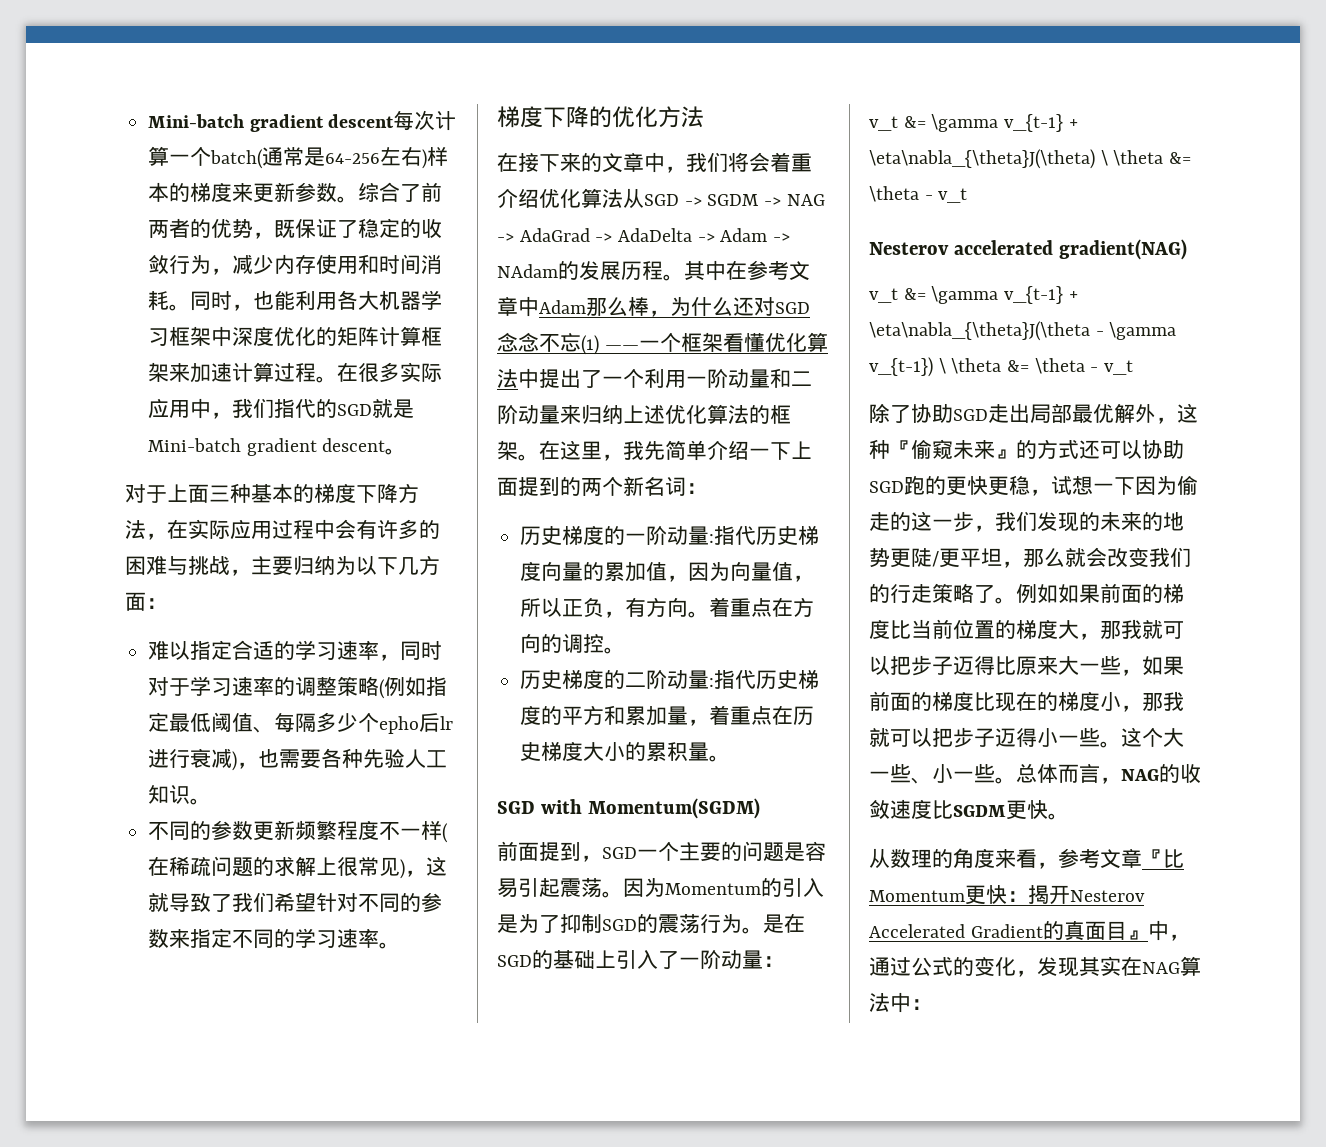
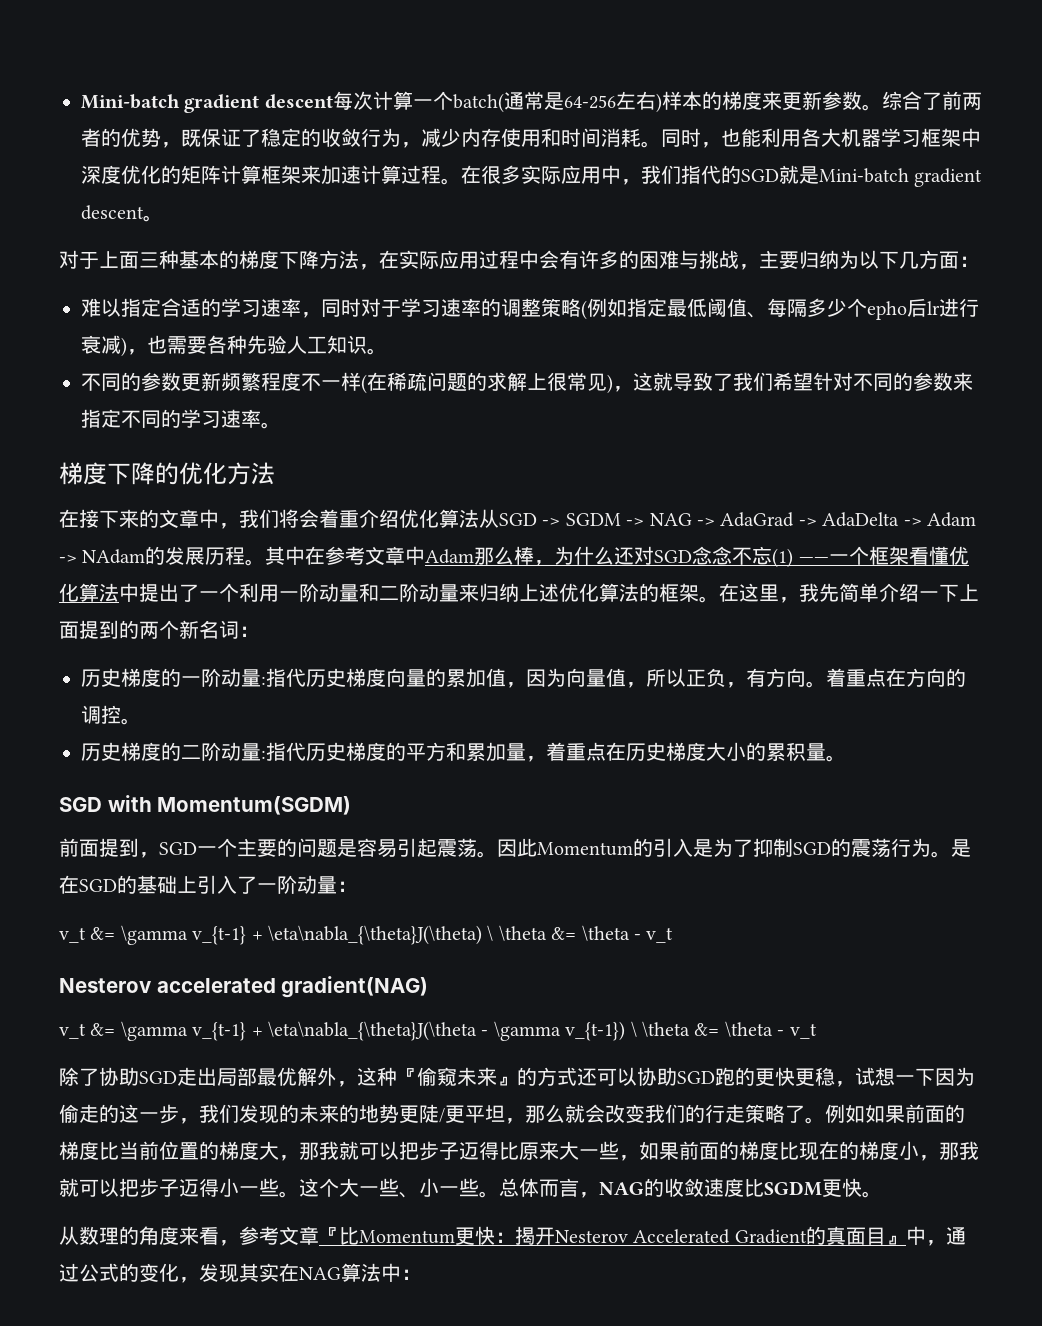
[644,878,665,897] 为 -> [517,838,537,857] 此

